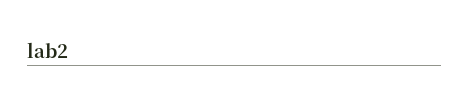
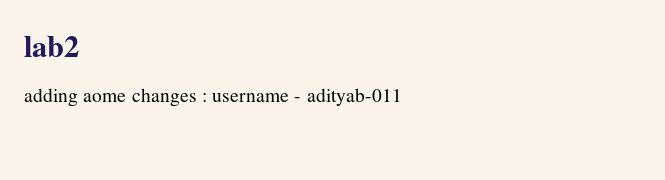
(68, 50) none -> [24,88,402,107] // adding aome changes : username - adityab-011

